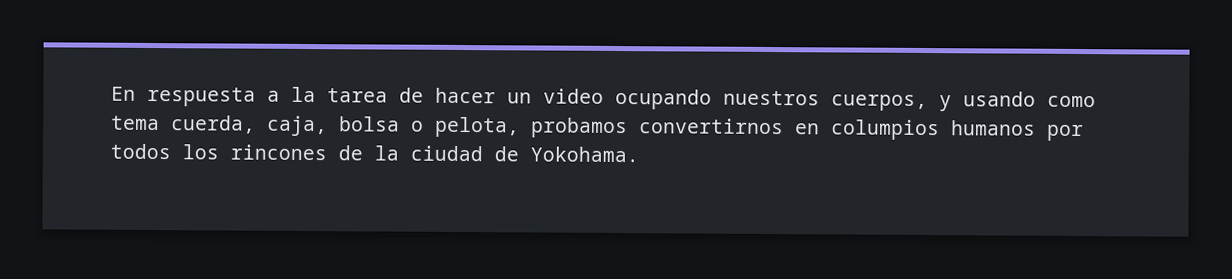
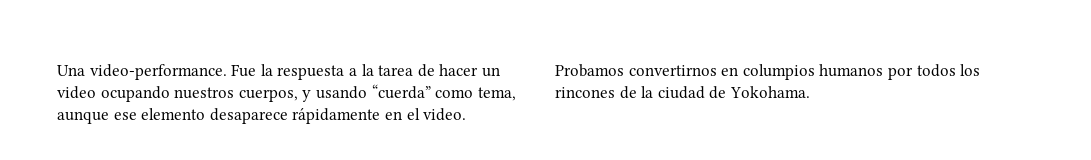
[111,86,136,101] En -> [57,64,273,80] Una video-performance. Fue la
[1047,95,1096,108] [111,115,628,139] como tema cuerda, caja, bolsa o pelota, probamos -> [371,84,516,101] [57,108,467,124] [555,64,624,77] “cuerda” como tema, aunque ese elemento desaparece rápidamente en el video. Probamos

